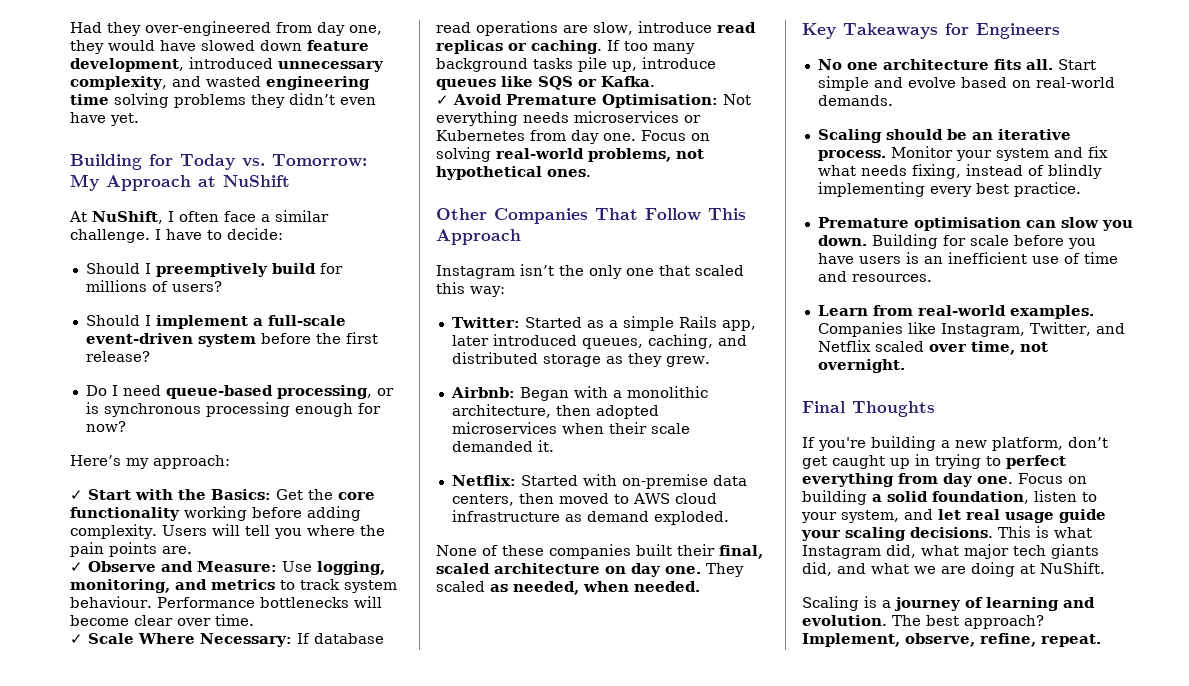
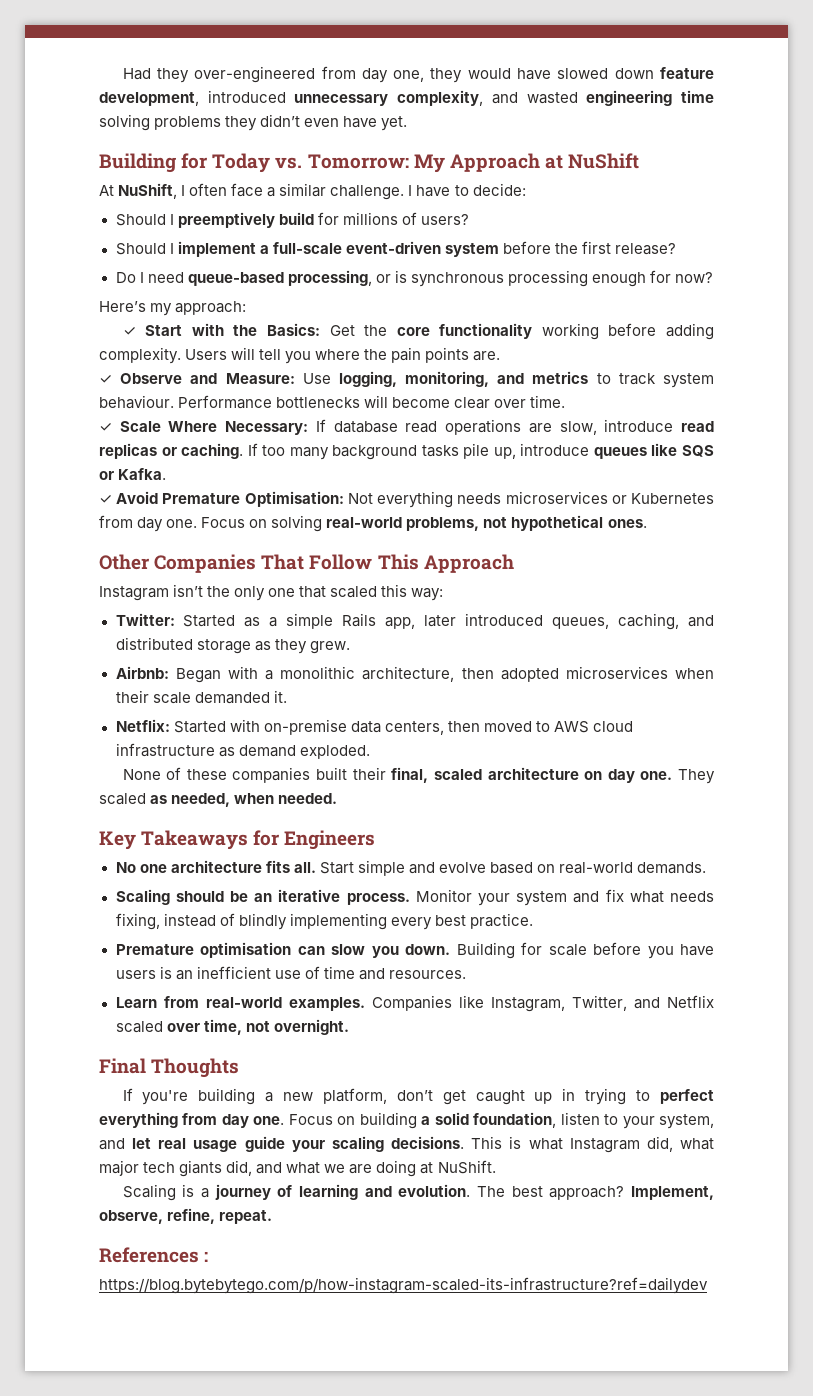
(1101, 640) none -> [99,1247,209,1263] [99,1277,708,1294] // References : // https://blog.bytebytego.com/p/how-instagram-scaled-its-infrastructure?ref=dailydev

